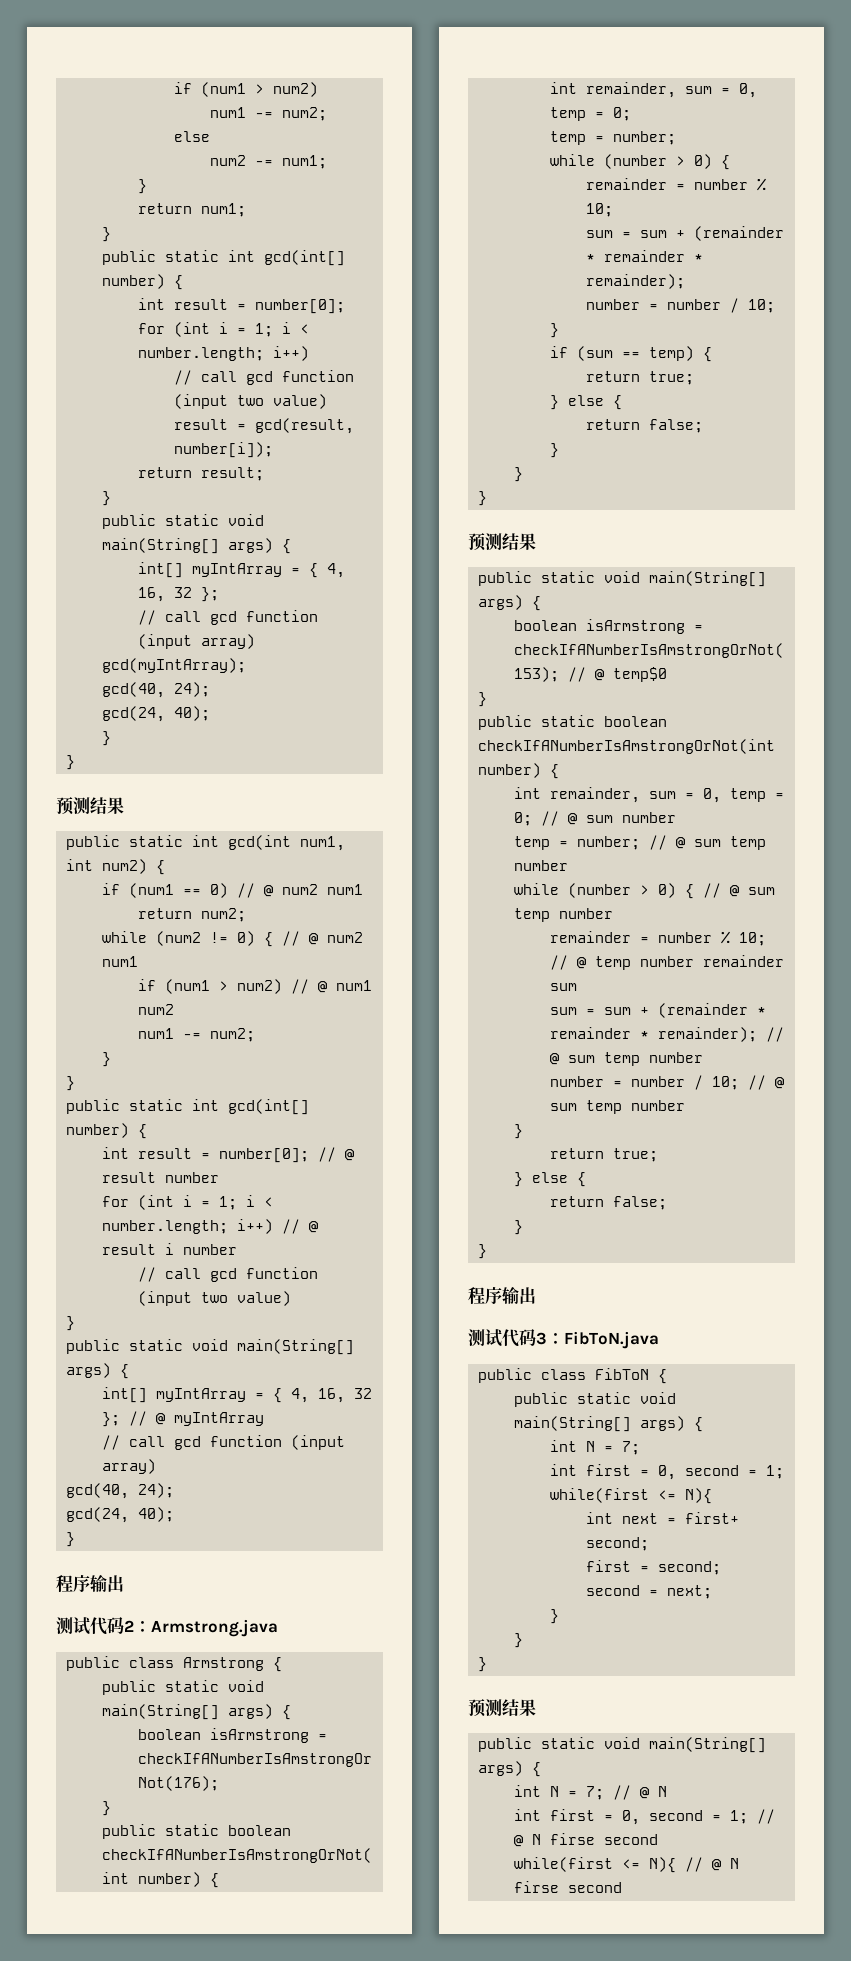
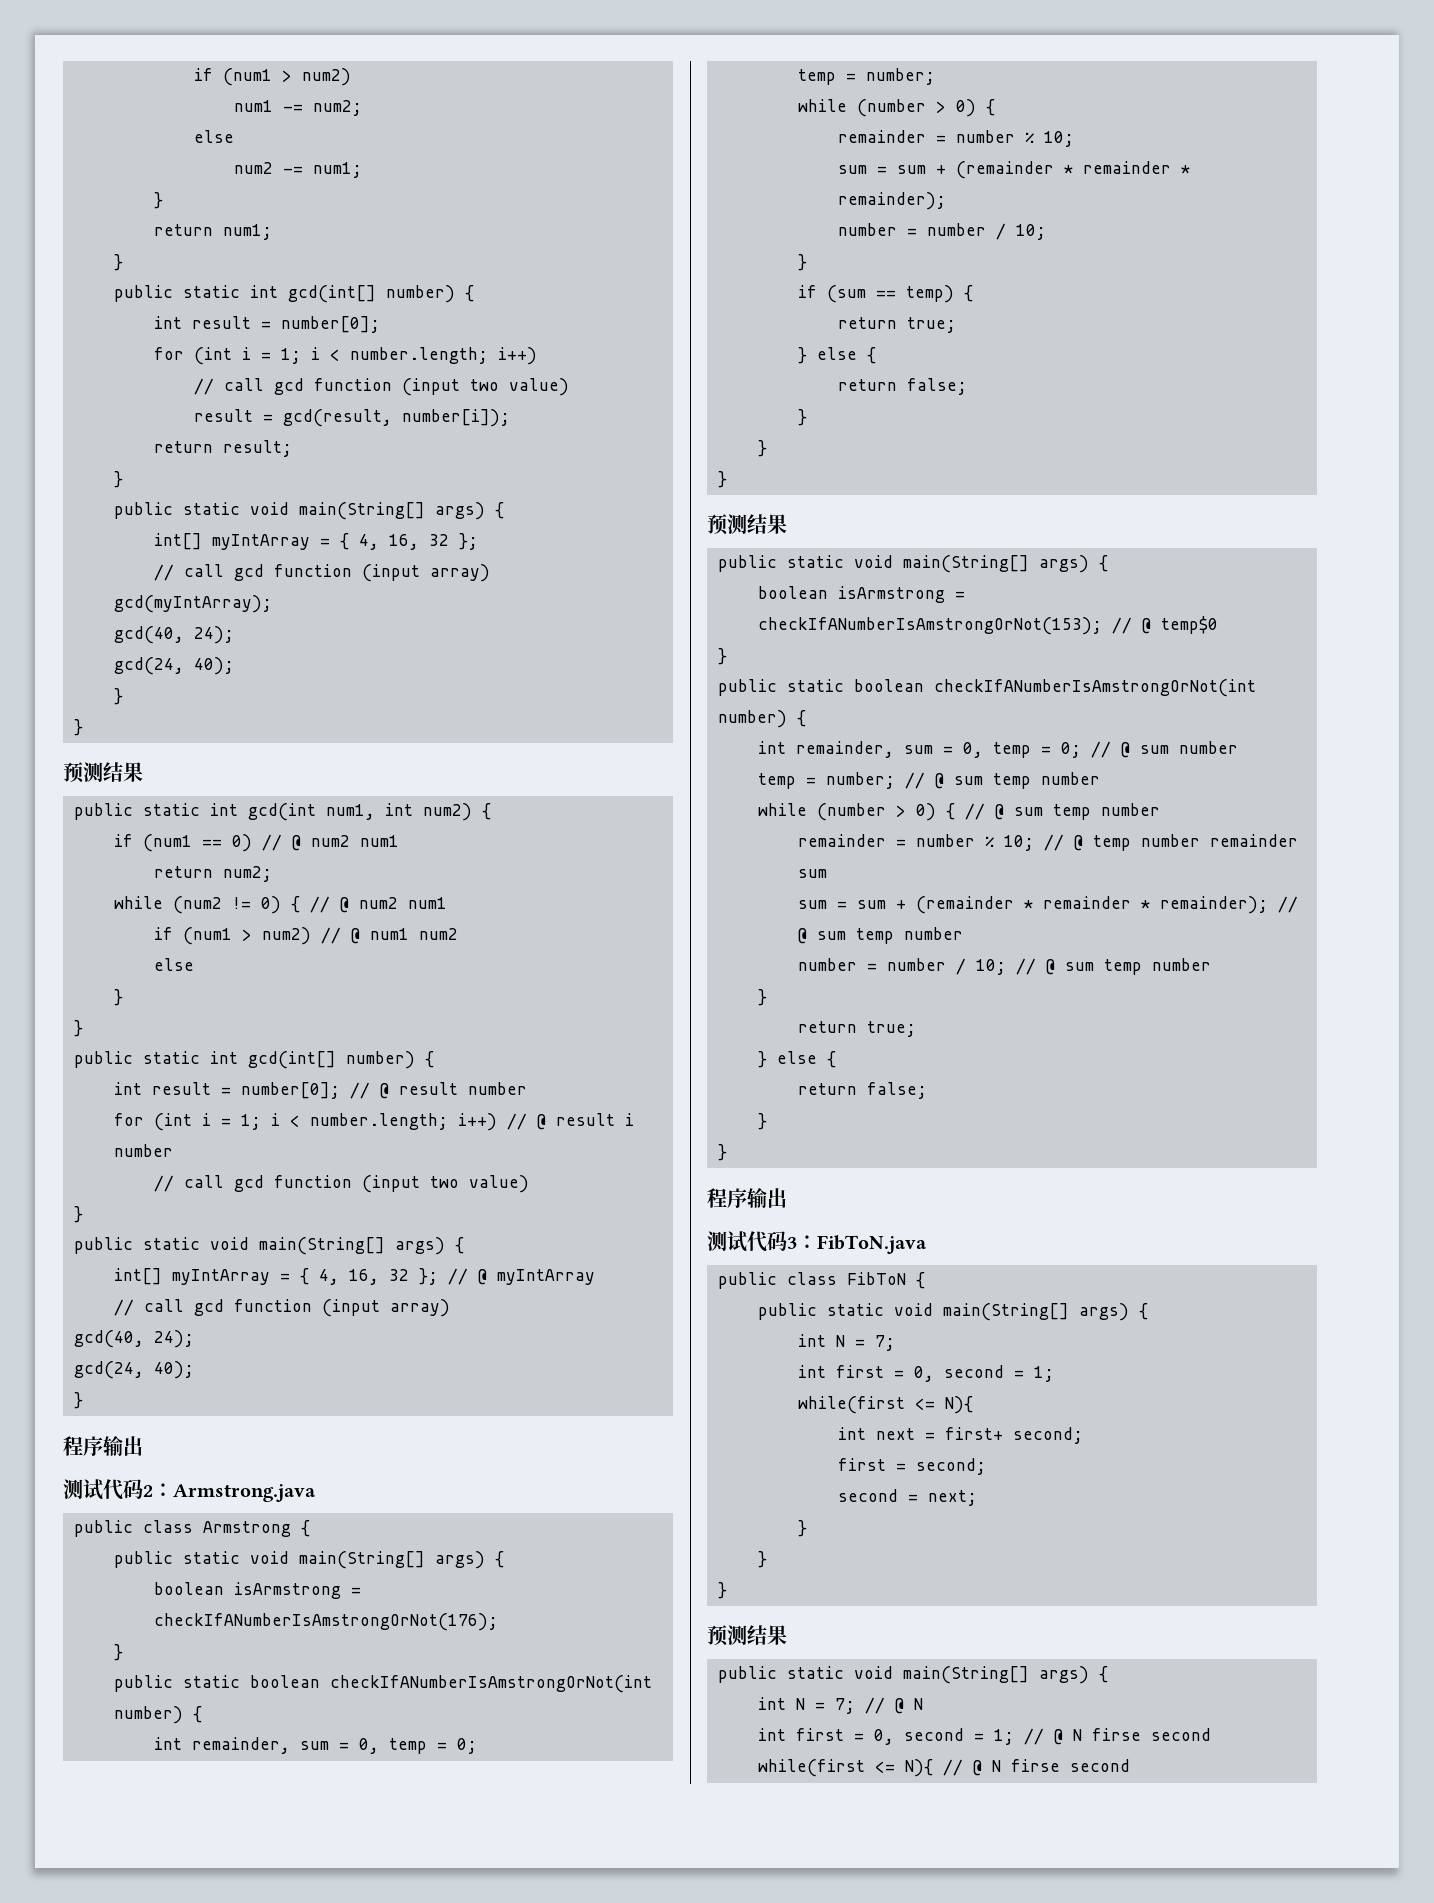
[137,1028,255,1042] num1 -= num2; -> [153,958,194,971] else

